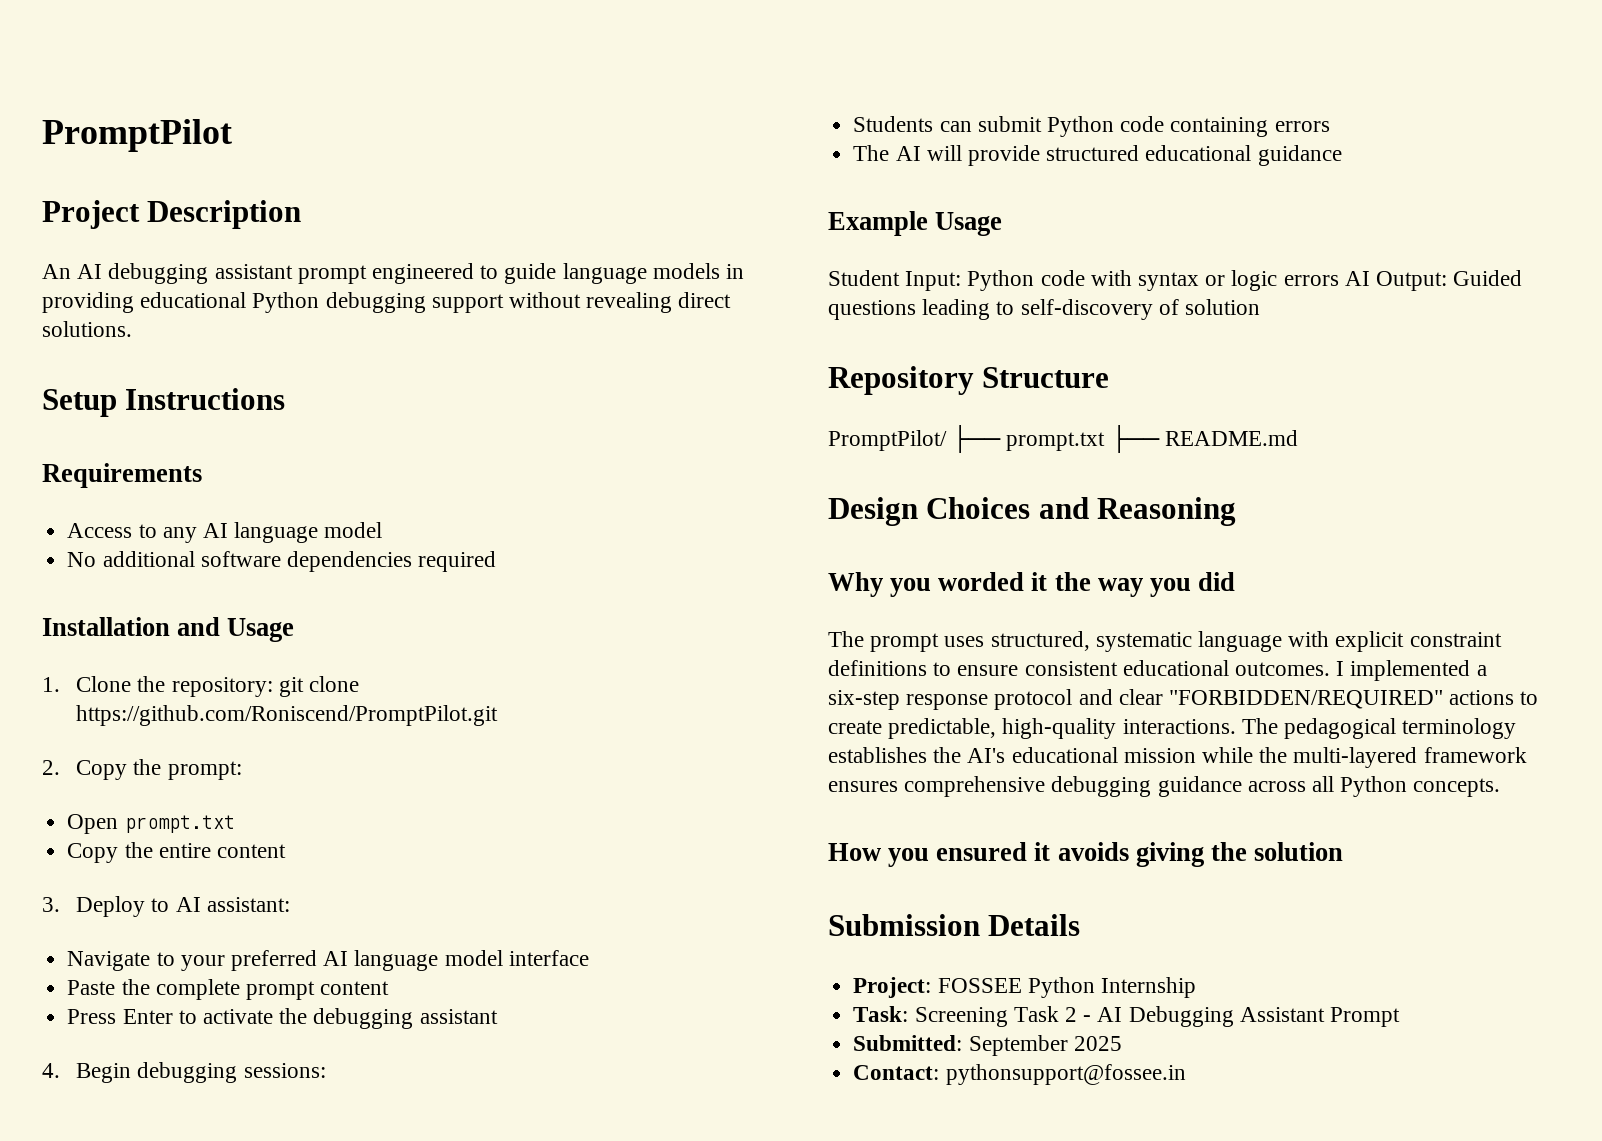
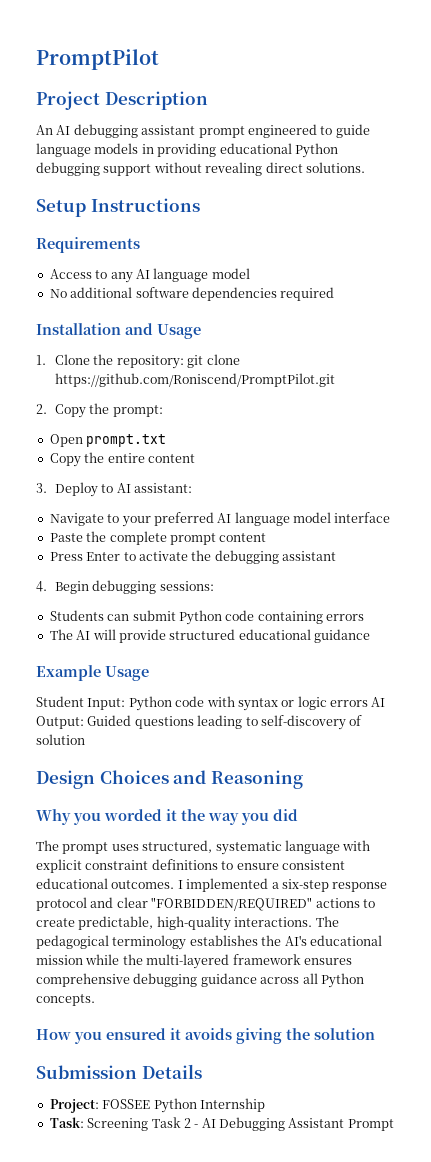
[828,366,1110,395] [828,425,1298,453] // Repository Structure // PromptPilot/ ├── prompt.txt ├── README.md -> (85, 739) none
[853,1035,1122,1056] [853,1064,1186,1085] // Submitted: September 2025 // Contact: pythonsupport@fossee.in -> (394, 1125) none

